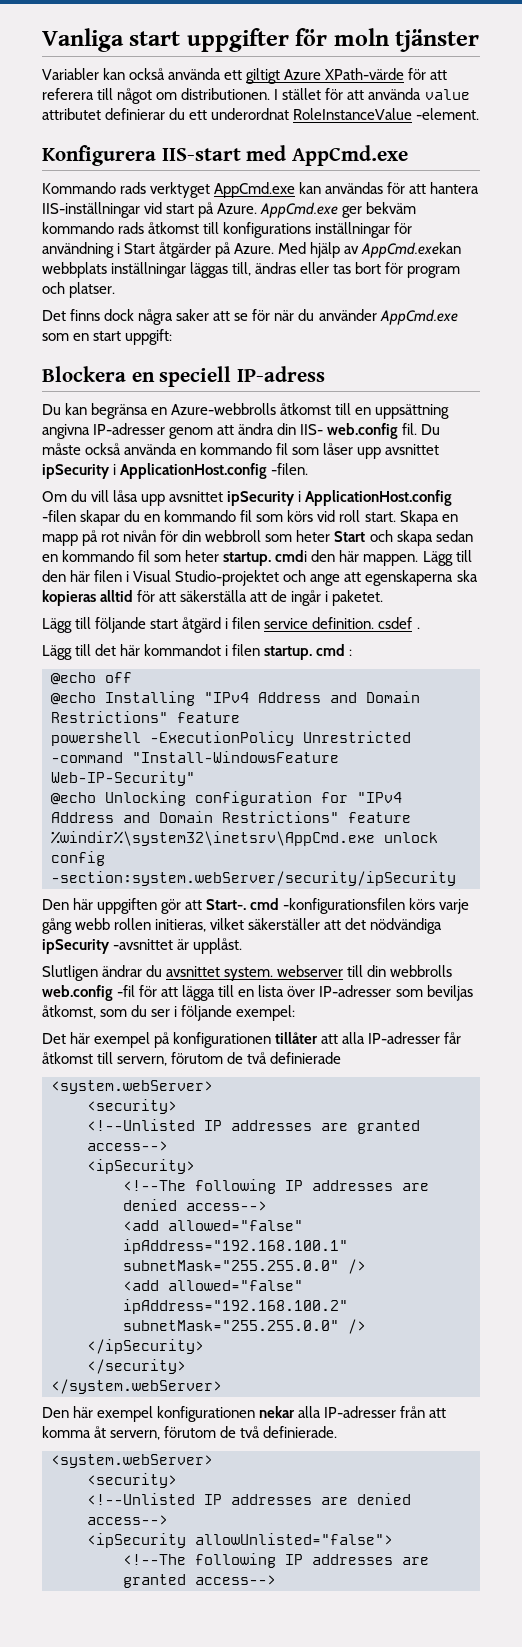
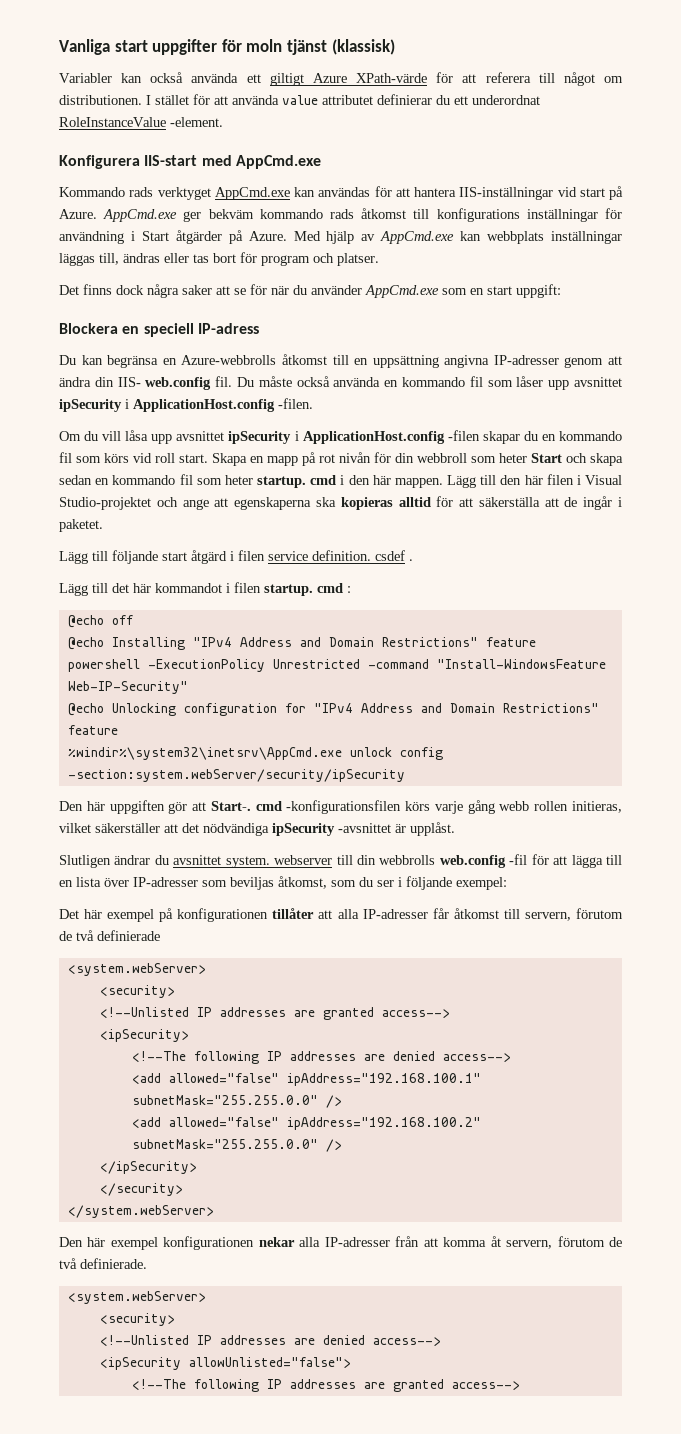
[395,29,480,52] tjänster -> [286,39,395,55] tjänst (klassisk)
[361,242,462,258] AppCmd.exekan -> [380,231,482,244] AppCmd.exe kan
[275,550,308,562] cmdi -> [310,475,345,485] cmd i

